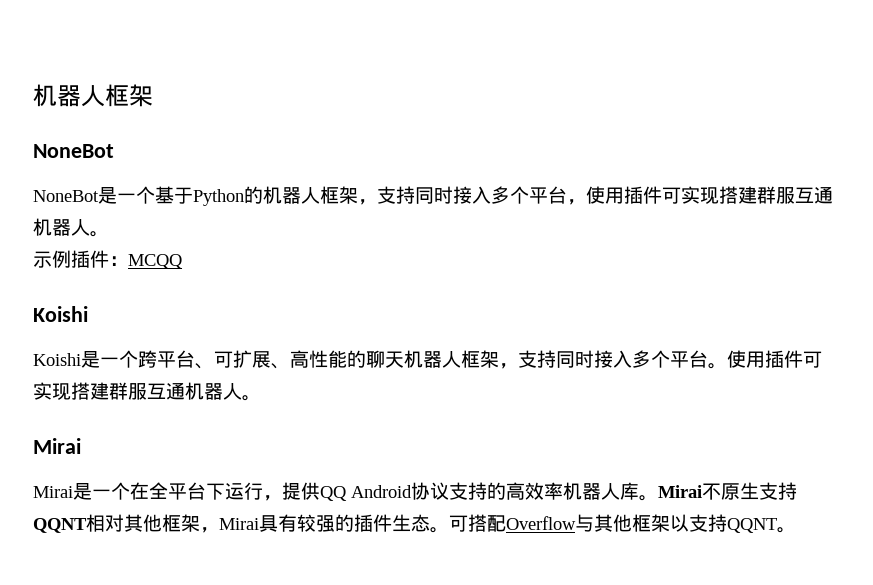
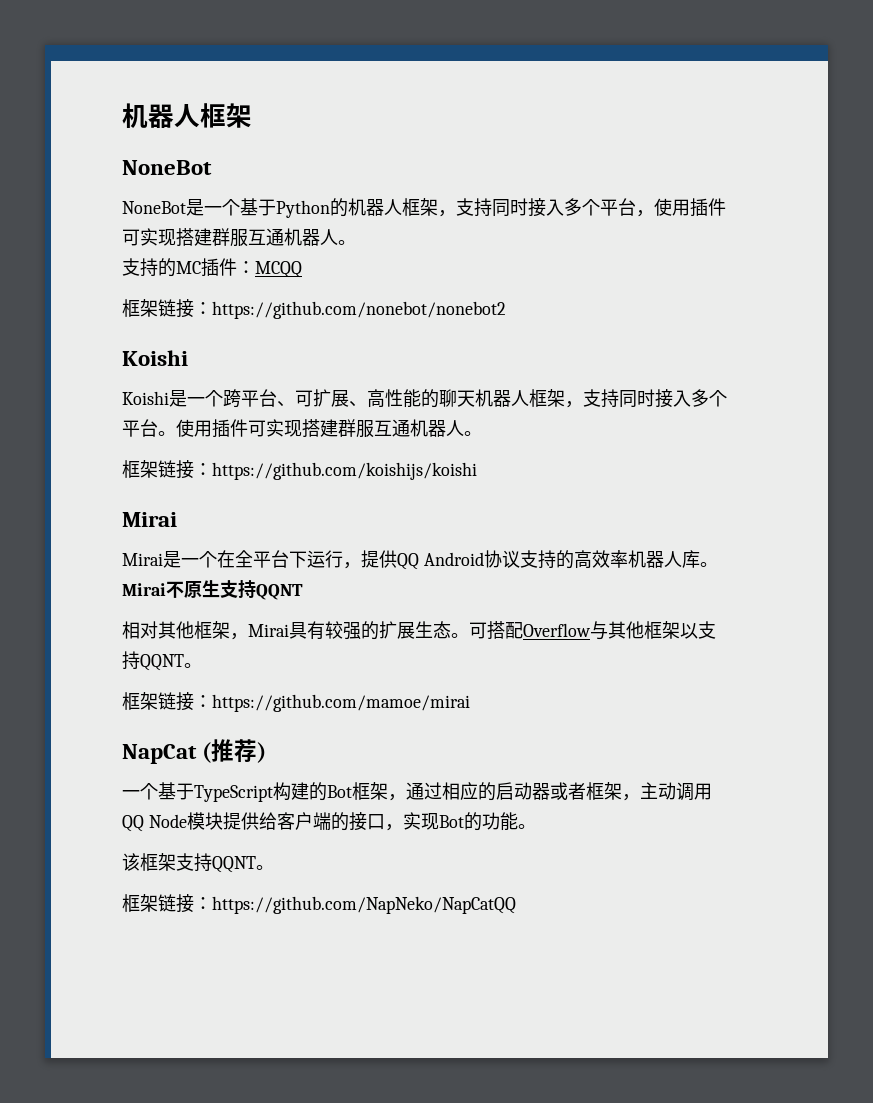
[33,250,71,268] 示例 -> [122,258,201,277] 支持的MC
(183, 261) none -> [122,299,506,319] // 框架链接：https://github.com/nonebot/nonebot2
(261, 398) none -> [122,460,477,480] // 框架链接：https://github.com/koishijs/koishi
(87, 525) none -> (303, 592) //
[354,514,392,532] 插件 -> [379,621,415,639] 扩展
(796, 530) none -> [122,692,470,712] [122,739,267,764] [122,782,712,802] [122,812,536,832] [122,853,274,873] [122,894,516,914] // 框架链接：https://github.com/mamoe/mirai // NapCat (推荐) // 一个基于TypeScript构建的Bot框架，通过相应的启动器或者框架，主动调用QQ Node模块提供给客户端的接口，实现Bot的功能。 // 该框架支持QQNT。 // 框架链接：https://github.com/NapNeko/NapCatQQ

